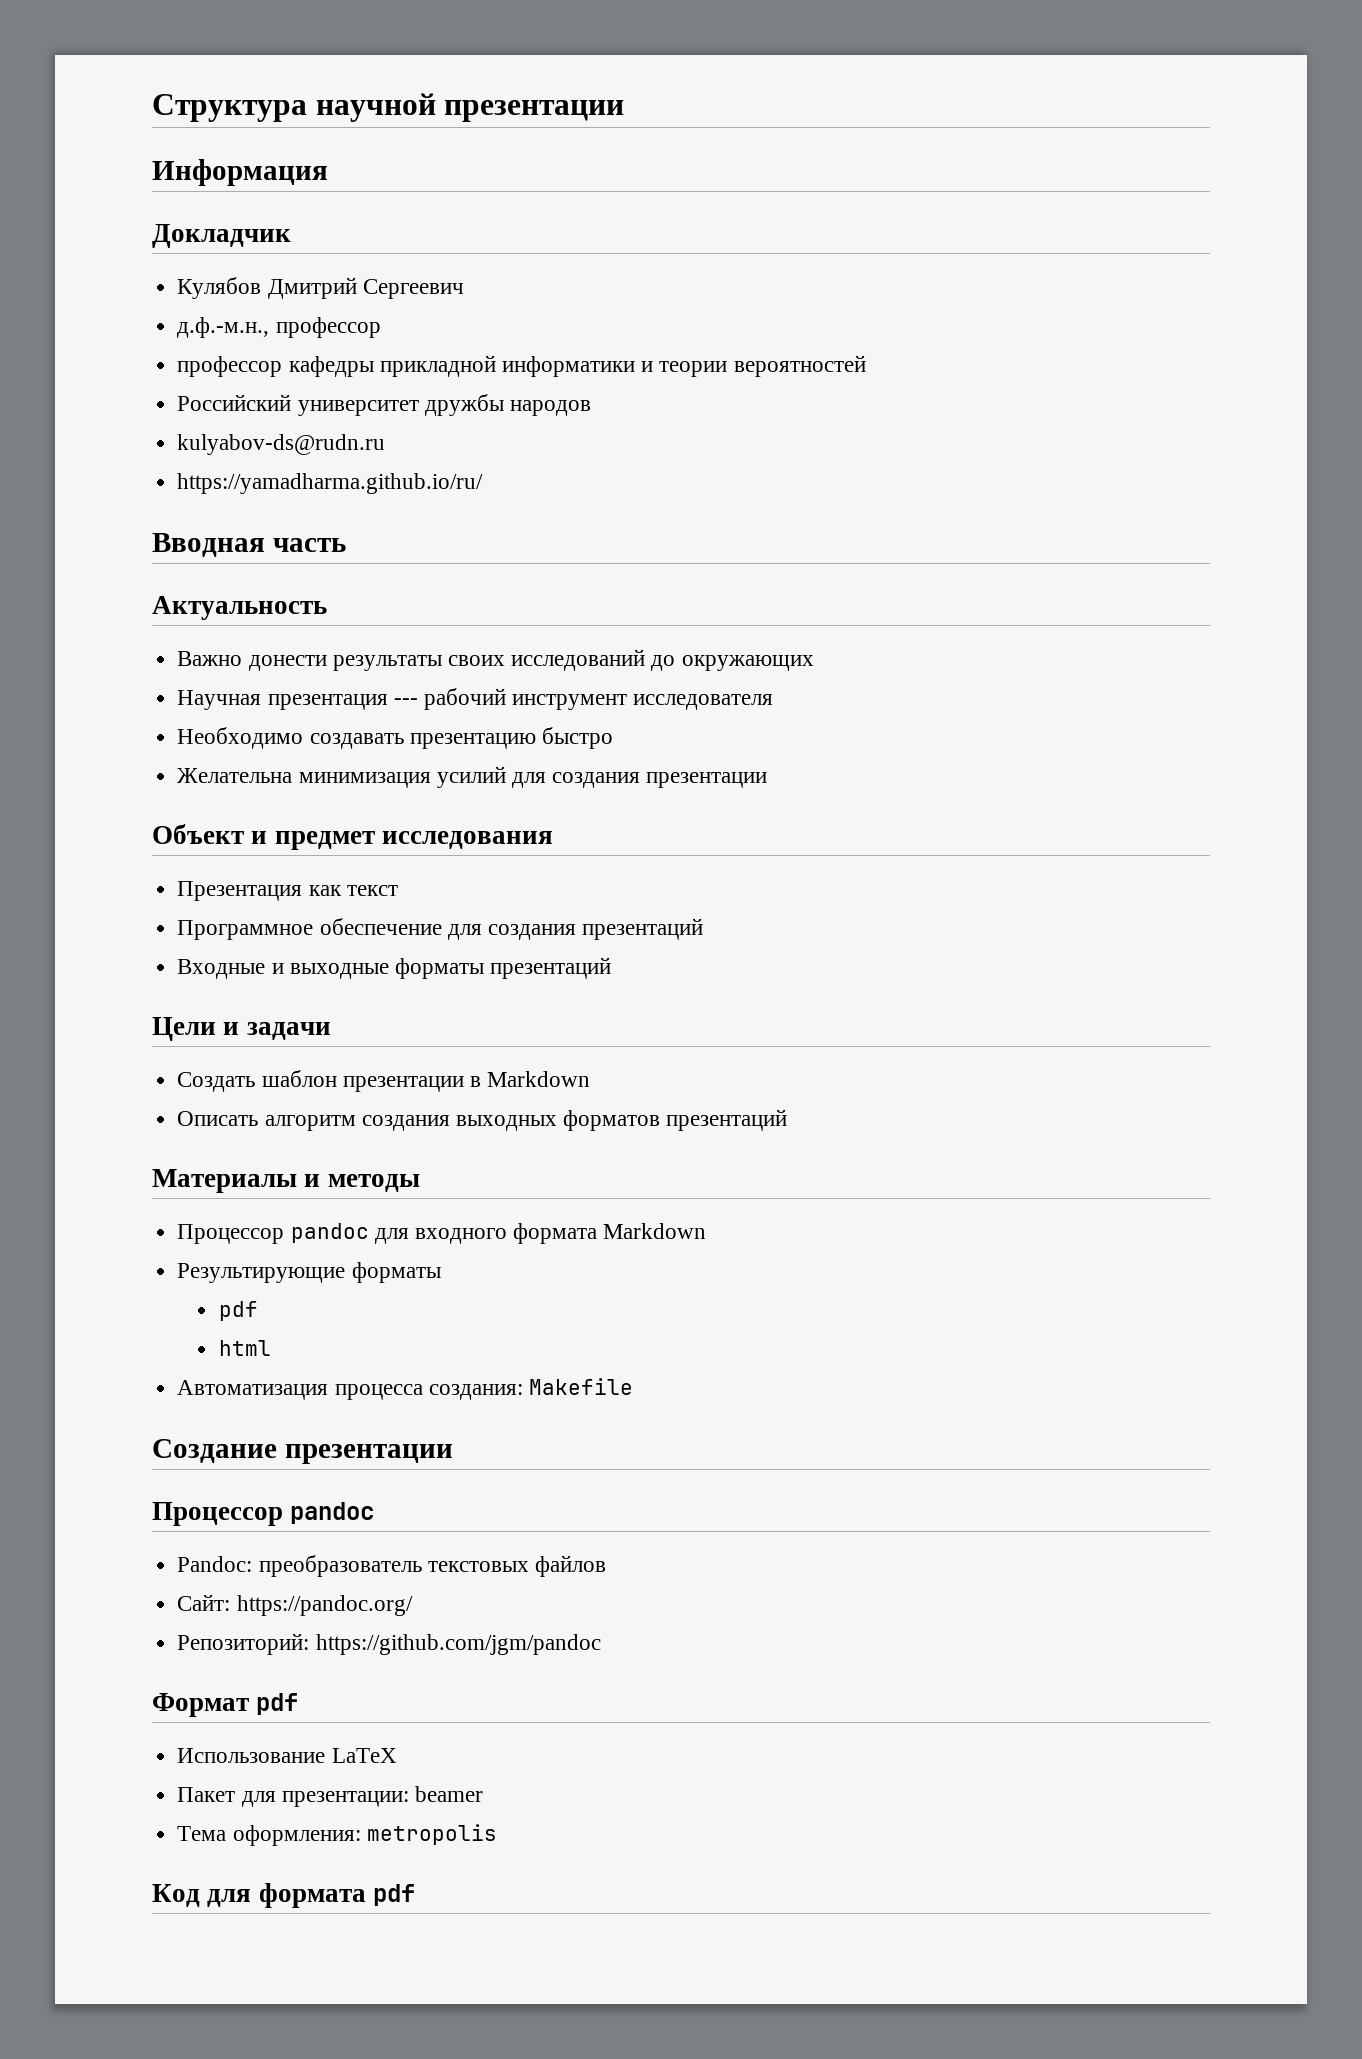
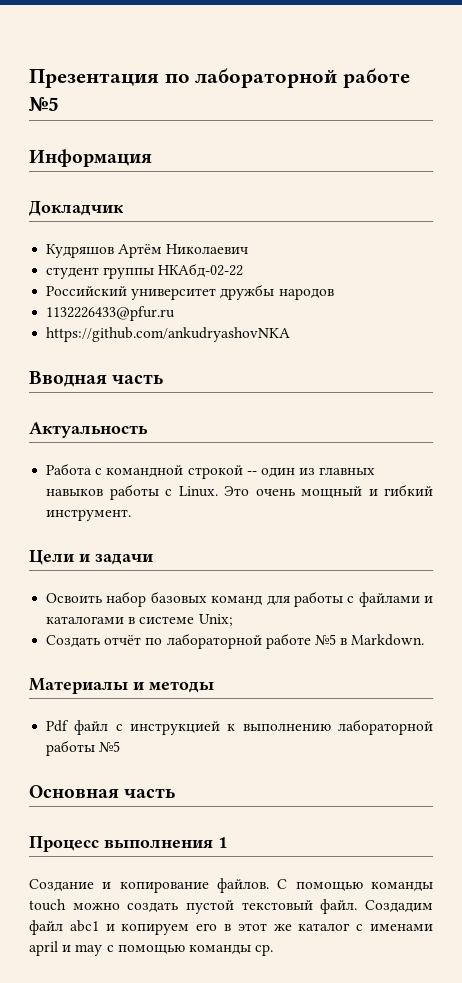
[152,93,625,122] [152,159,328,186] [152,224,291,248] [177,277,464,299] [177,317,381,338] [177,355,866,377] Структура научной презентации // Информация // Докладчик // Кулябов Дмитрий Сергеевич // д.ф.-м.н., профессор // профессор кафедры прикладной информатики и теории вероятностей -> [29,68,411,88] [28,97,59,111] [29,149,152,167] [29,201,124,216] [46,244,249,258] [46,263,244,279] Презентация по лабораторной работе №5 // Информация // Докладчик // Кудряшов Артём Николаевич // студент группы НКАбд-02-22
[177,434,386,455] [177,473,484,494] kulyabov-ds@rudn.ru // https://yamadharma.github.io/ru/ -> [46,306,176,321] [46,327,291,342] 1132226433@pfur.ru // https://github.com/ankudryashovNKA
[177,649,814,671] [177,688,774,710] [177,727,613,749] [177,766,768,788] [152,824,553,850] [177,881,398,901] [177,918,704,940] [177,957,612,979] [152,1017,331,1041] [177,1070,591,1092] [177,1109,788,1131] [152,1169,420,1193] [177,1223,707,1244] [177,1262,441,1283] [219,1301,259,1321] [219,1340,272,1356] [177,1378,633,1400] [152,1439,453,1464] [152,1502,375,1526] [177,1555,606,1577] [177,1594,413,1616] [177,1633,601,1655] [152,1693,299,1717] [177,1748,397,1763] [177,1786,483,1807] [177,1824,497,1846] [152,1883,415,1908] Важно донести результаты своих исследований до окружающих // Научная презентация --- рабочий инструмент исследователя // Необходимо создавать презентацию быстро // Желательна минимизация усилий для создания презентации // Объект и предмет исследования // Презентация как текст // Программное обеспечение для создания презентаций // Входные и выходные форматы презентаций // Цели и задачи // Создать шаблон презентации в Markdown // Описать алгоритм создания выходных форматов презентаций // Материалы и методы // Процессор pandoc для входного формата Markdown // Результирующие форматы // pdf // html // Автоматизация процесса создания: Makefile // Создание презентации // Процессор pandoc // Pandoc: преобразователь текстовых файлов // Сайт: https://pandoc.org/ // Репозиторий: https://github.com/jgm/pandoc // Формат pdf // Использование LaTeX // Пакет для презентации: beamer // Тема оформления: metropolis // Код для формата pdf -> [46,463,376,479] [46,484,433,500] [46,509,132,521] [29,550,154,565] [46,591,433,607] [46,614,233,626] [46,633,425,649] [29,678,214,694] [46,719,433,735] [46,740,121,756] [29,785,176,798] [29,836,227,852] [29,878,433,893] [29,899,433,914] [29,920,434,935] [29,941,274,956] Работа с командной строкой -- один из главных навыков работы с Linux. Это очень мощный и гибкий инструмент. // Цели и задачи // Освоить набор базовых команд для работы с файлами и каталогами в системе Unix; // Создать отчёт по лабораторной работе №5 в Markdown. // Материалы и методы // Pdf файл с инструкцией к выполнению лабораторной работы №5 // Основная часть // Процесс выполнения 1 // Создание и копирование файлов. С помощью команды touch можно создать пустой текстовый файл. Создадим файл abc1 и копируем его в этот же каталог с именами april и may с помощью команды cp.

